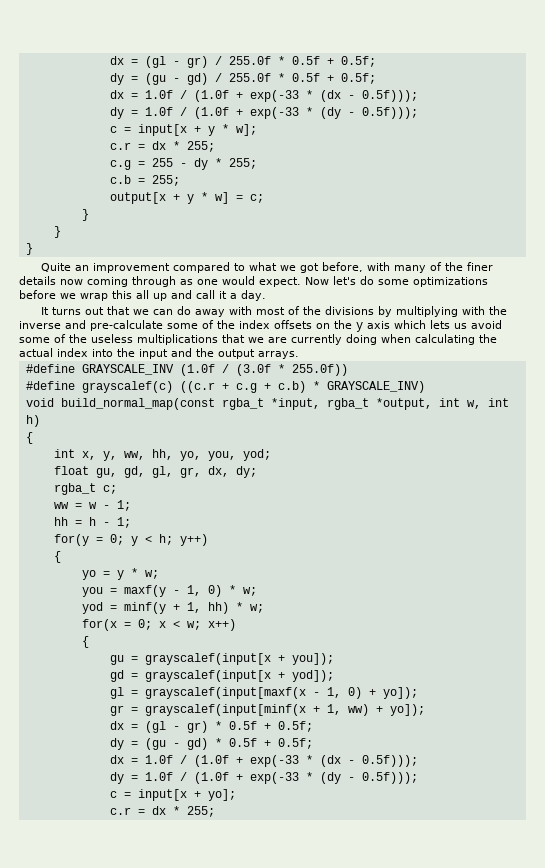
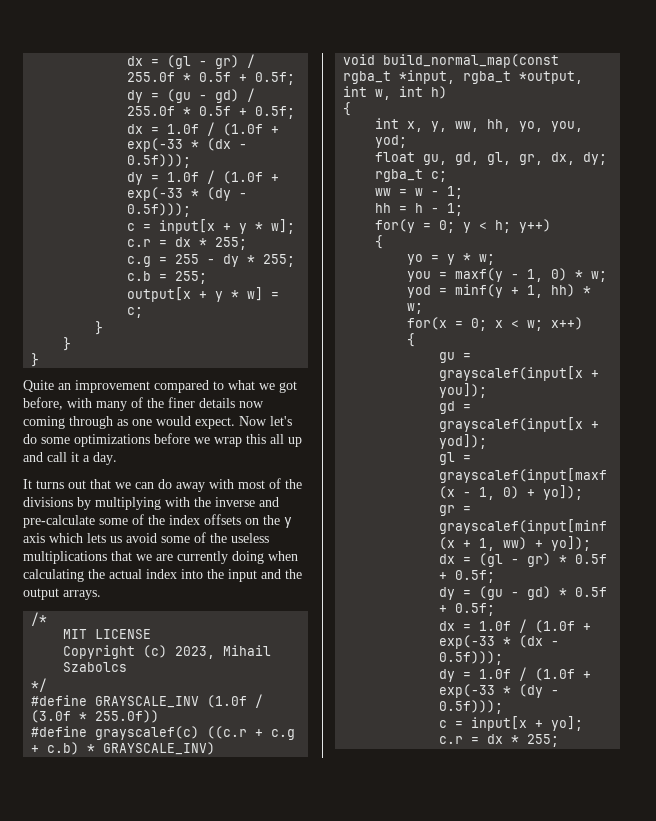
(299, 355) none -> [31,612,48,626] [63,629,152,639] [63,645,272,659] [63,662,128,672] [31,678,48,692] // /* // MIT LICENSE // Copyright (c) 2023, Mihail Szabolcs // */

